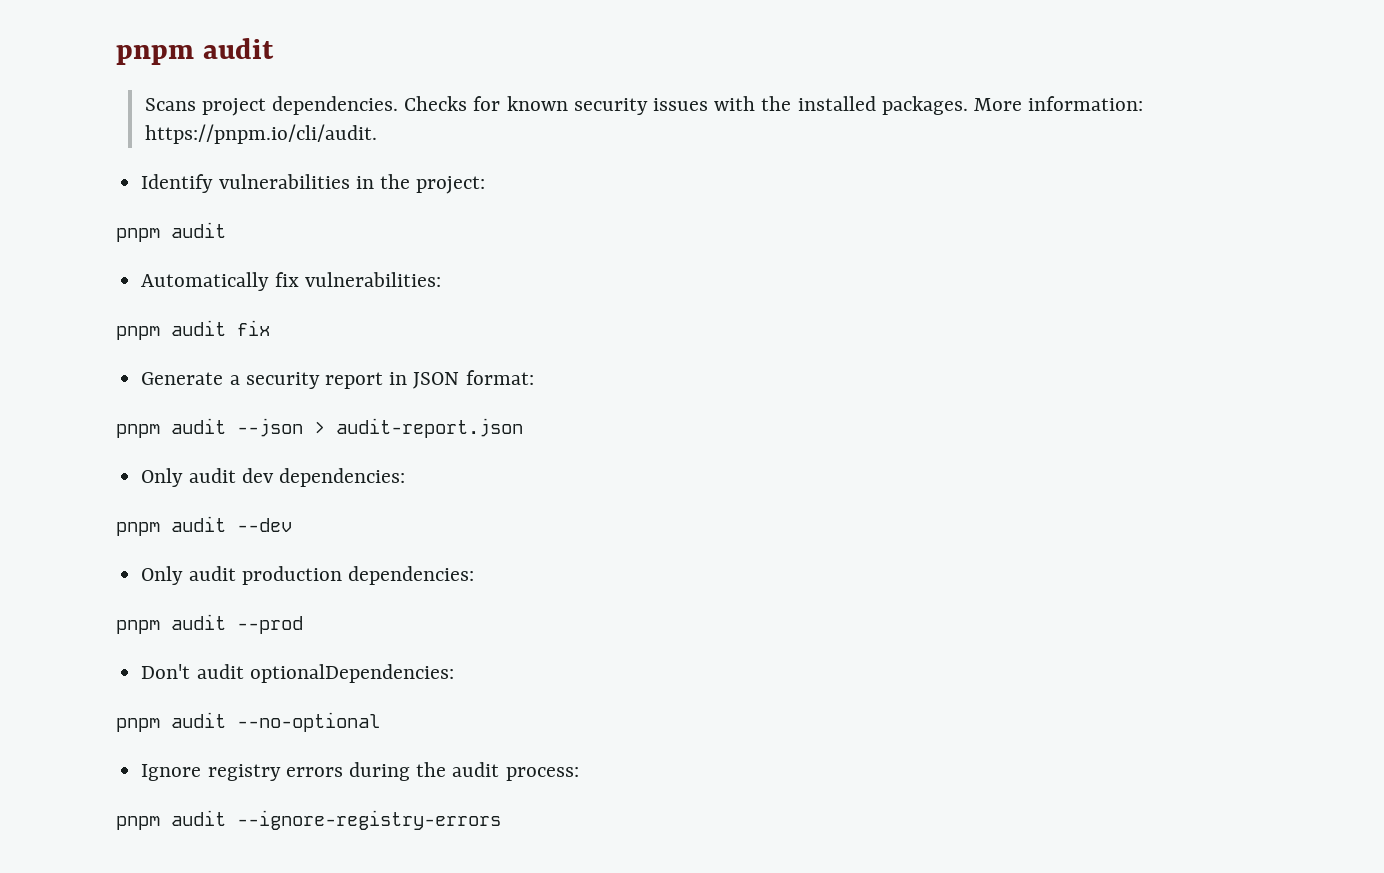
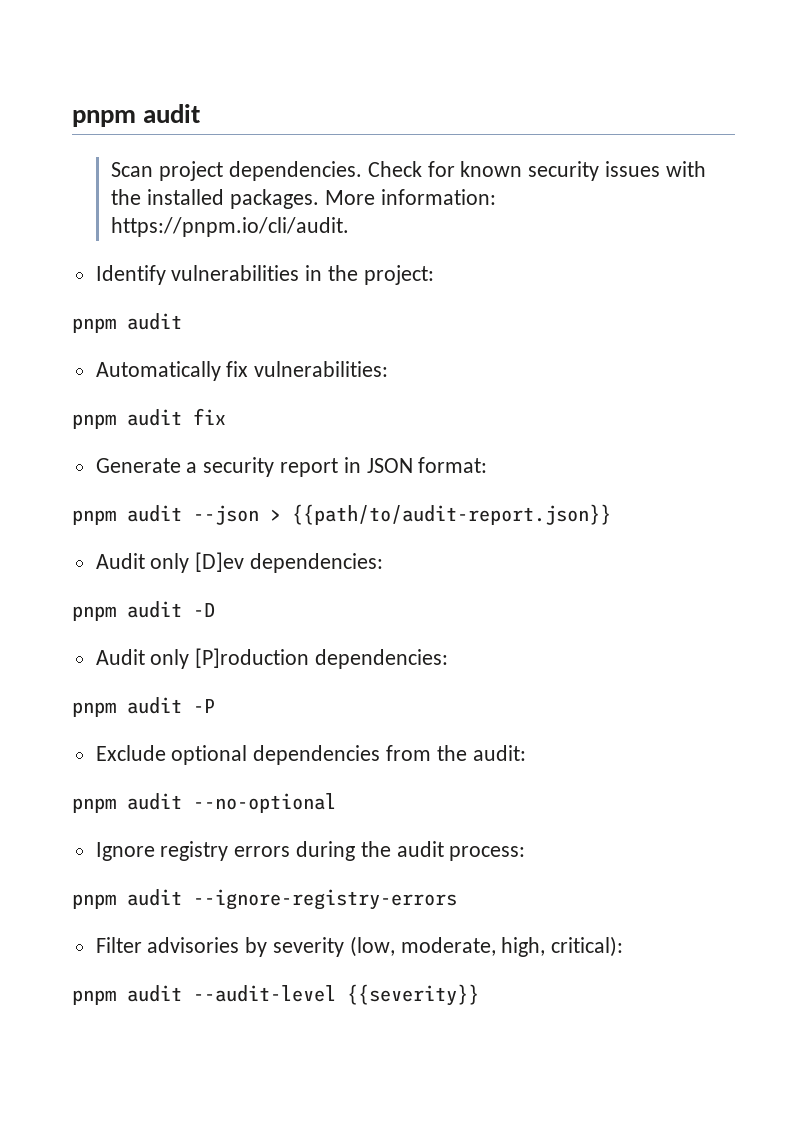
[116,38,274,65] [144,98,196,111] pnpm audit // Scans -> [72,104,201,127] [111,162,154,177] pnpm audit // Scan
[404,96,468,111] Checks -> [367,161,422,177] Check
[336,418,523,438] [141,468,405,487] [116,516,292,536] [141,566,474,585] [116,614,303,634] [141,664,454,683] audit-report.json // Only audit dev dependencies: // pnpm audit --dev // Only audit production dependencies: // pnpm audit --prod // Don't audit optionalDependencies: -> [292,504,611,525] [95,552,384,573] [72,601,215,621] [95,648,449,669] [72,697,215,717] [95,745,526,765] {{path/to/audit-report.json}} // Audit only [D]ev dependencies: // pnpm audit -D // Audit only [P]roduction dependencies: // pnpm audit -P // Exclude optional dependencies from the audit:
(501, 820) none -> [95,936,624,957] [72,984,479,1006] // Filter advisories by severity (low, moderate, high, critical): // pnpm audit --audit-level {{severity}}

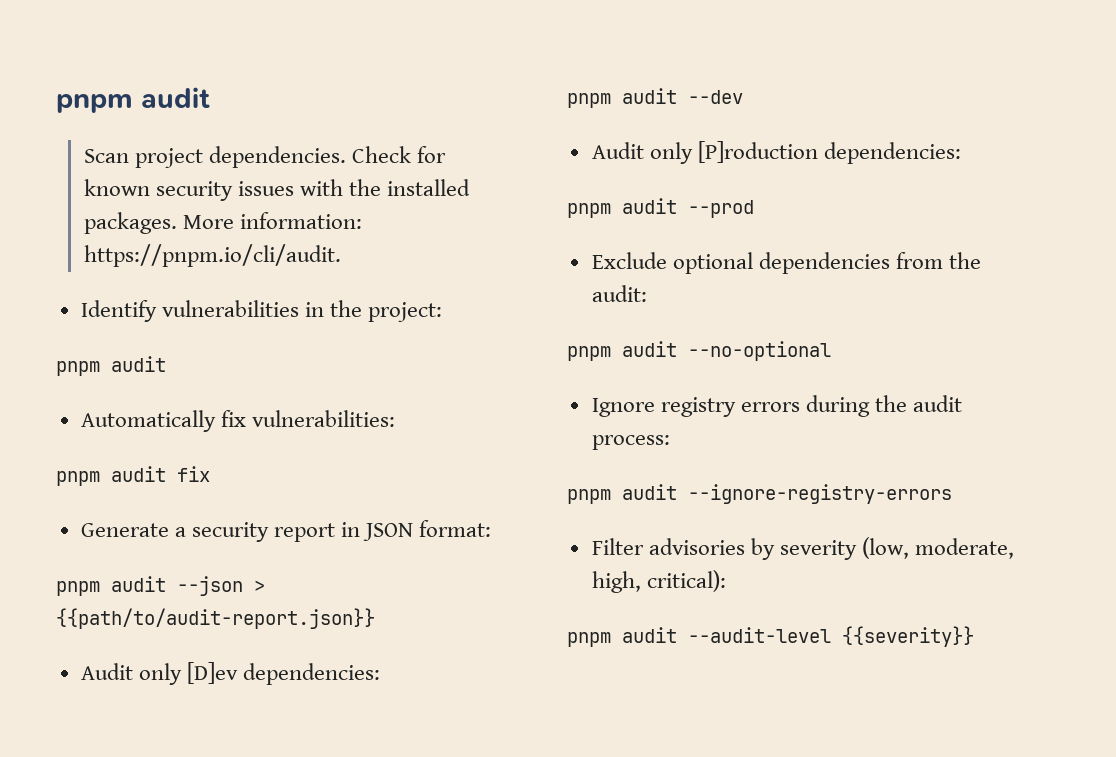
[193,603,215,617] -D -> [688,90,743,104] --dev
[193,699,215,713] -P -> [688,200,754,218] --prod

